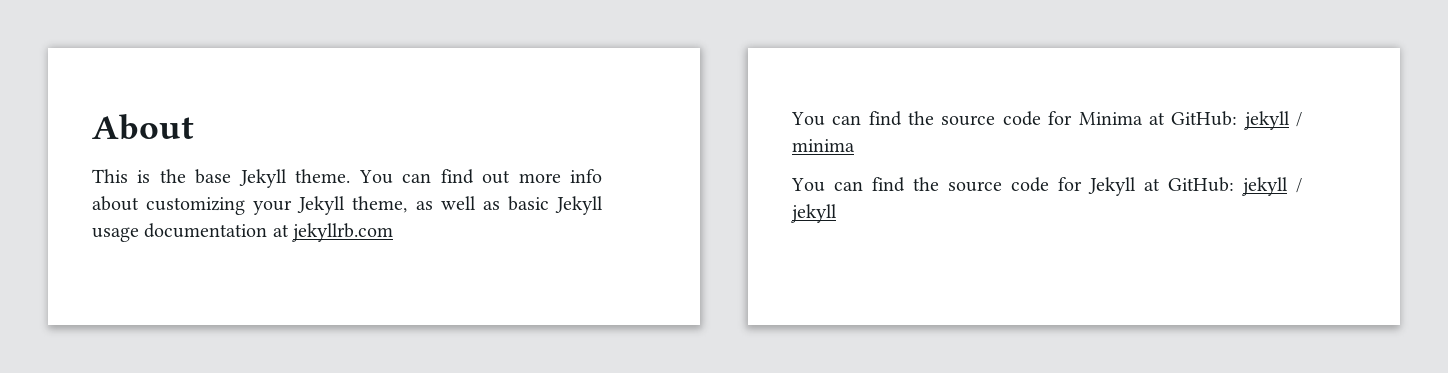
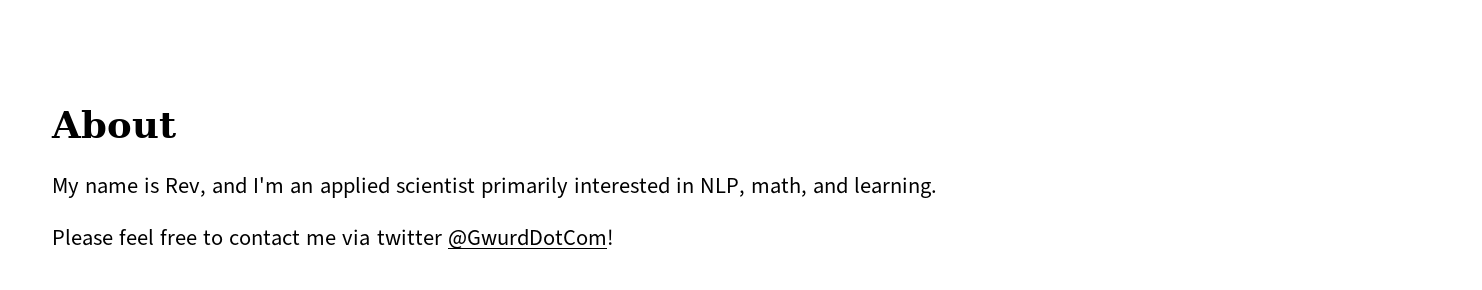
[92,169,602,188] [92,196,603,215] [92,223,394,242] [791,111,1302,130] [792,139,855,152] [791,177,1302,196] [791,204,837,223] This is the base Jekyll theme. You can find out more info about customizing your Jekyll theme, as well as basic Jekyll usage documentation at jekyllrb.com // You can find the source code for Minima at GitHub: jekyll / minima // You can find the source code for Jekyll at GitHub: jekyll / jekyll -> [52,177,938,198] [52,229,614,249] My name is Rev, and I'm an applied scientist primarily interested in NLP, math, and learning. // Please feel free to contact me via twitter @GwurdDotCom!

